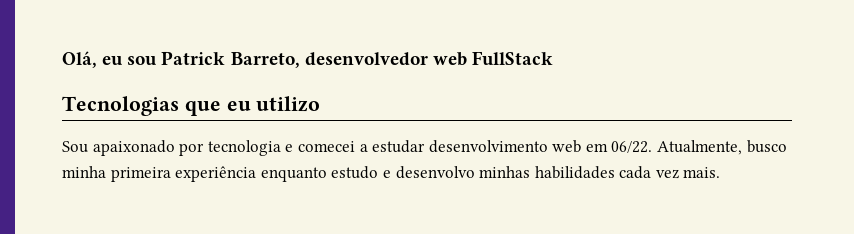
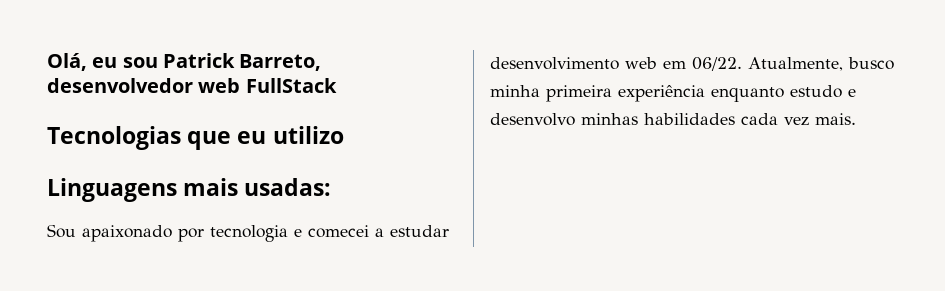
(321, 104) none -> [47,178,332,202] // Linguagens mais usadas:

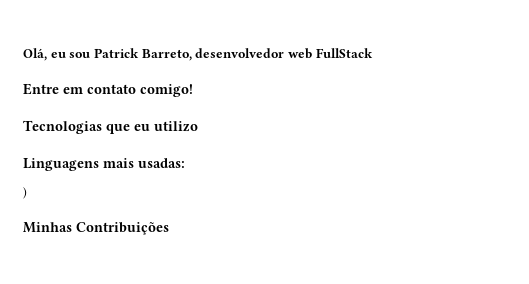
(337, 85) none -> [23,83,193,97] // Entre em contato comigo!
[47,224,449,242] [490,57,894,71] [490,85,856,102] [490,113,856,126] Sou apaixonado por tecnologia e comecei a estudar desenvolvimento web em 06/22. Atualmente, busco minha primeira experiência enquanto estudo e desenvolvo minhas habilidades cada vez mais. -> [23,187,27,199] [23,222,169,235] ) // Minhas Contribuições

